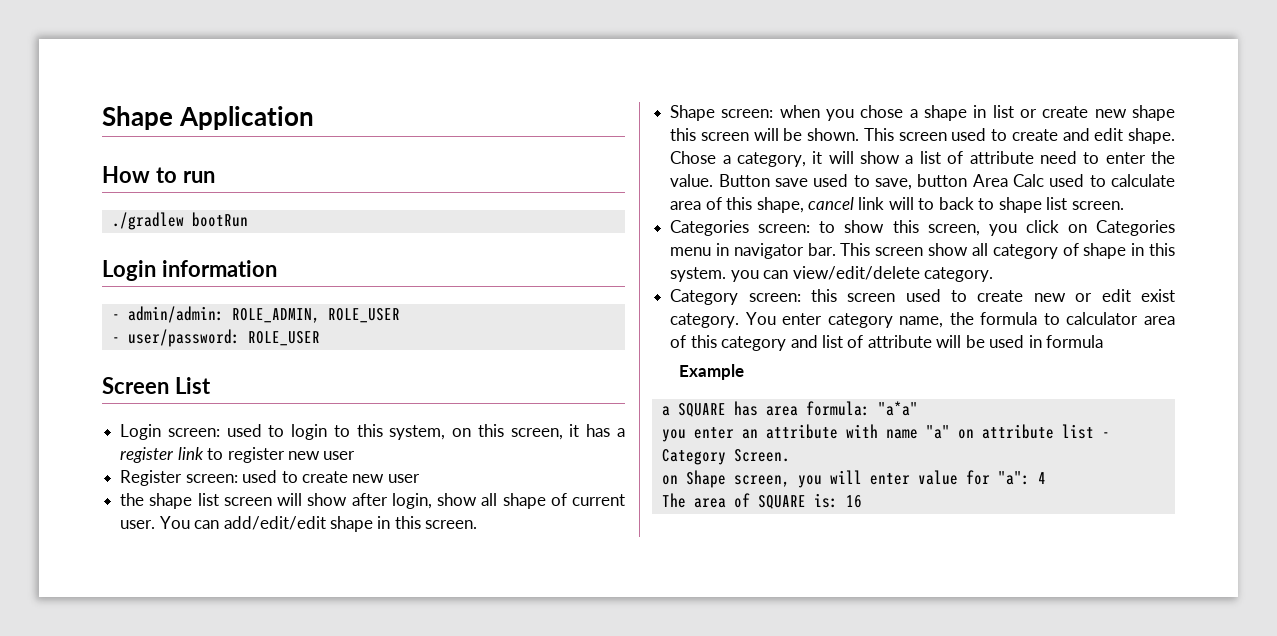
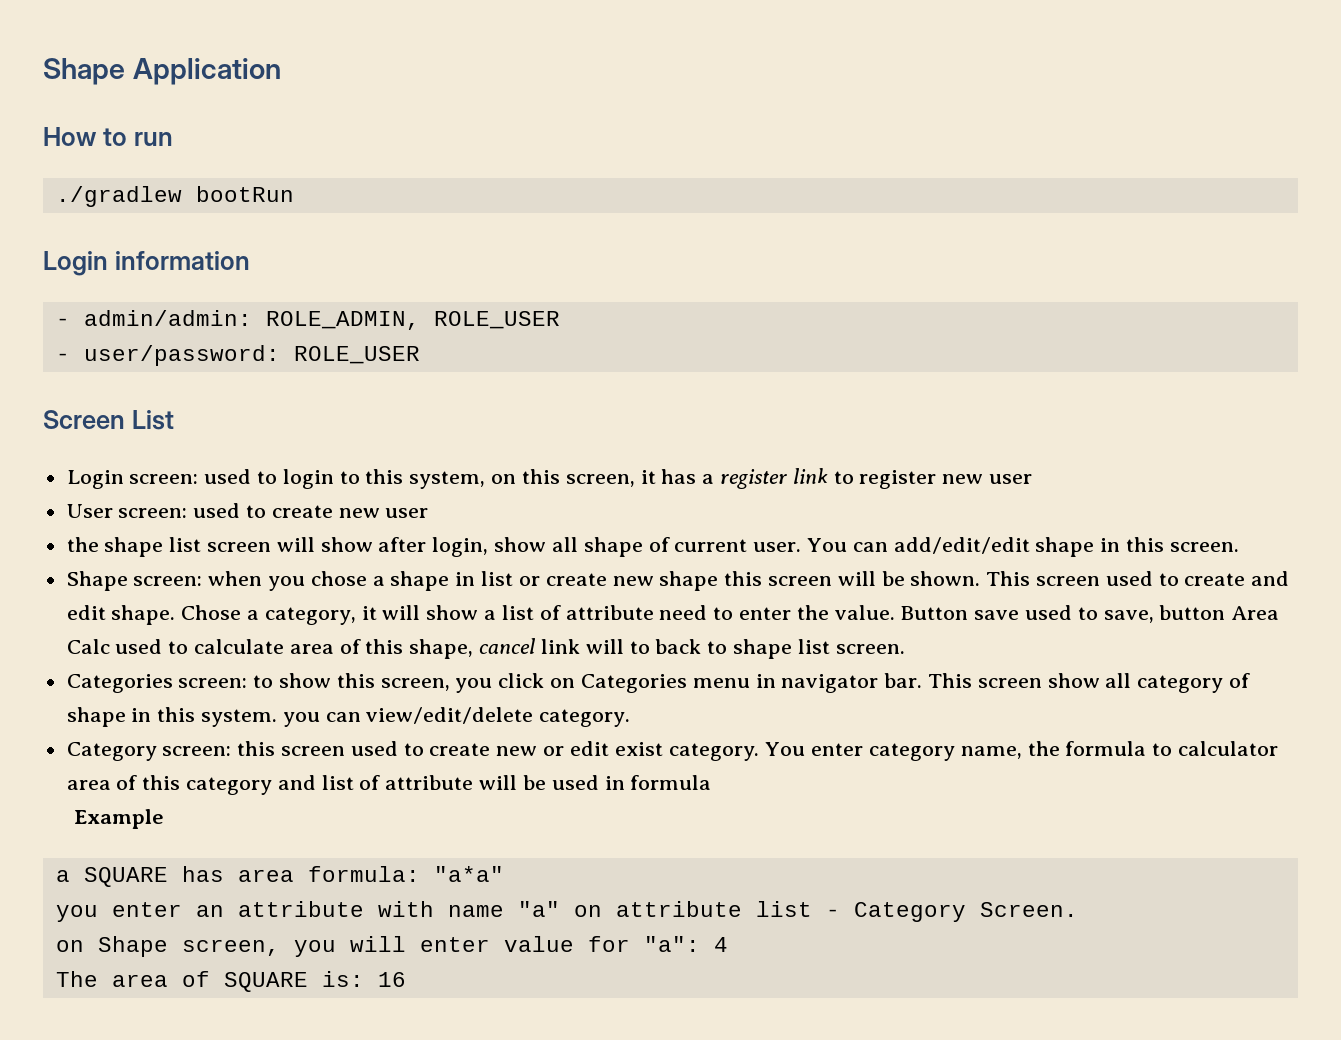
[120,470,183,486] Register -> [66,504,113,518] User

